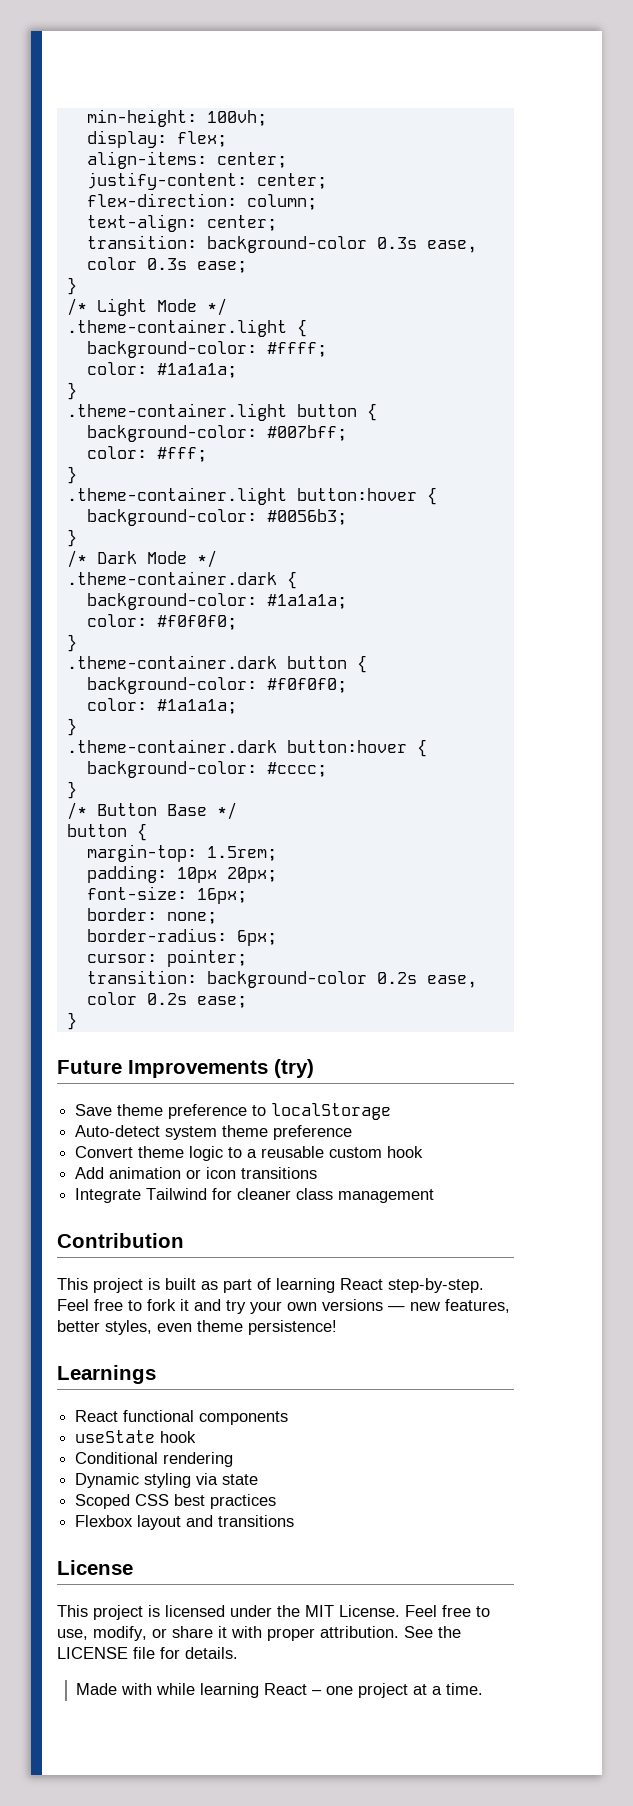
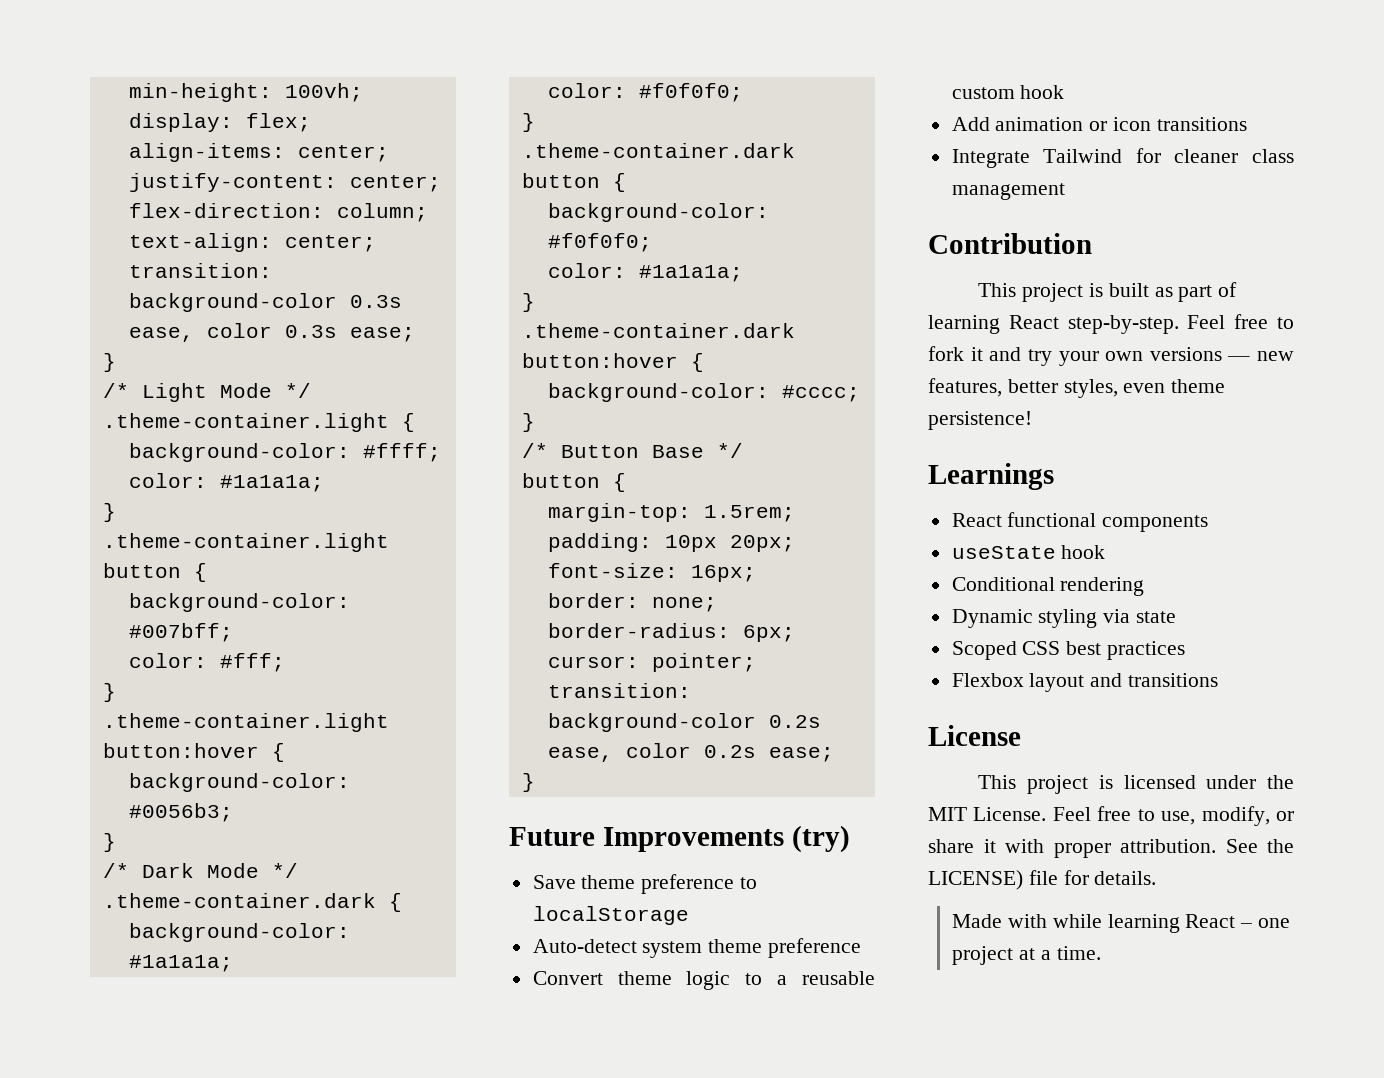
[57,1647,128,1659] LICENSE -> [928,870,1023,890] LICENSE)

